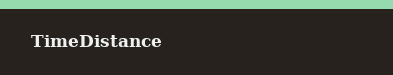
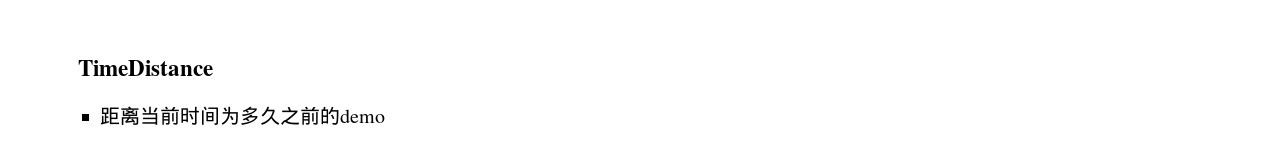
(162, 41) none -> [100,106,385,125] // 距离当前时间为多久之前的demo

